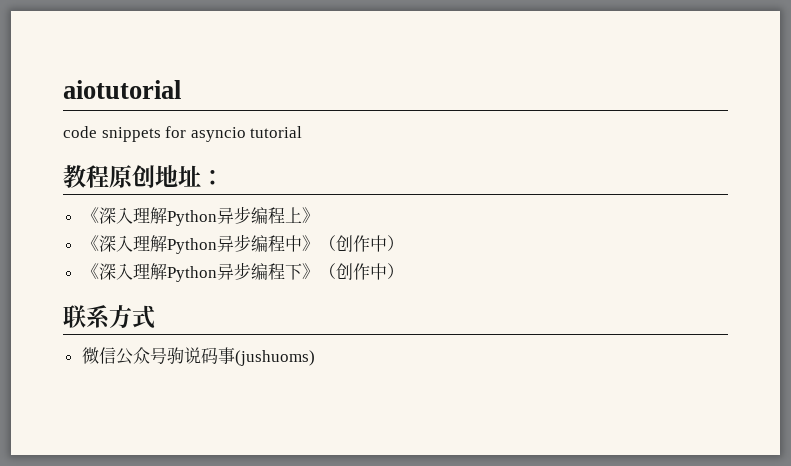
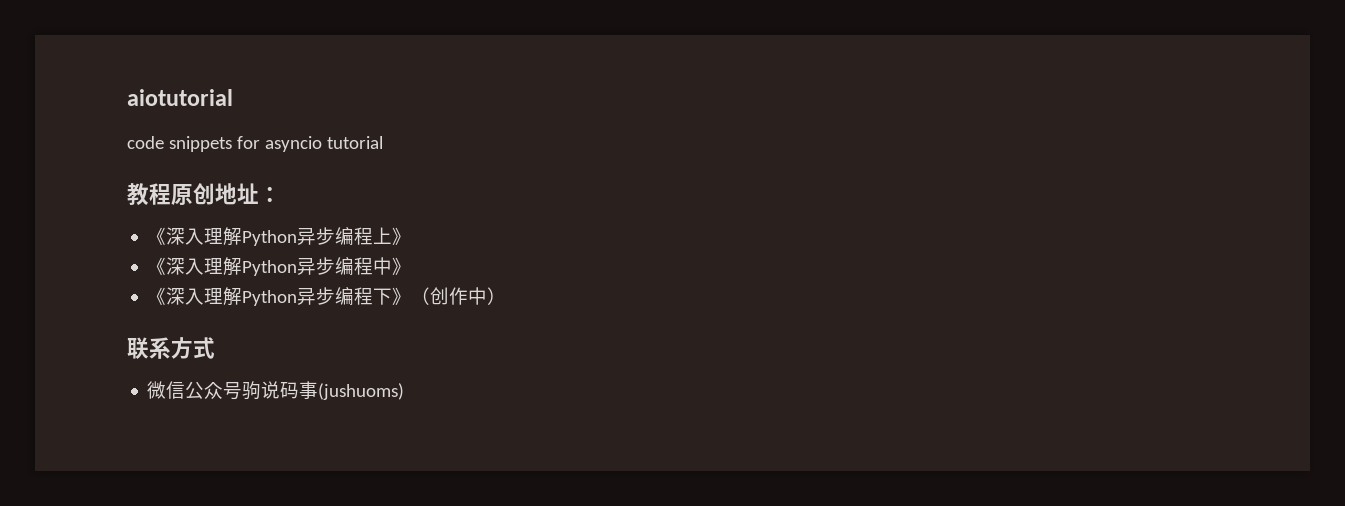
[318,235,404,252] （创作中） -> (412, 266) none

